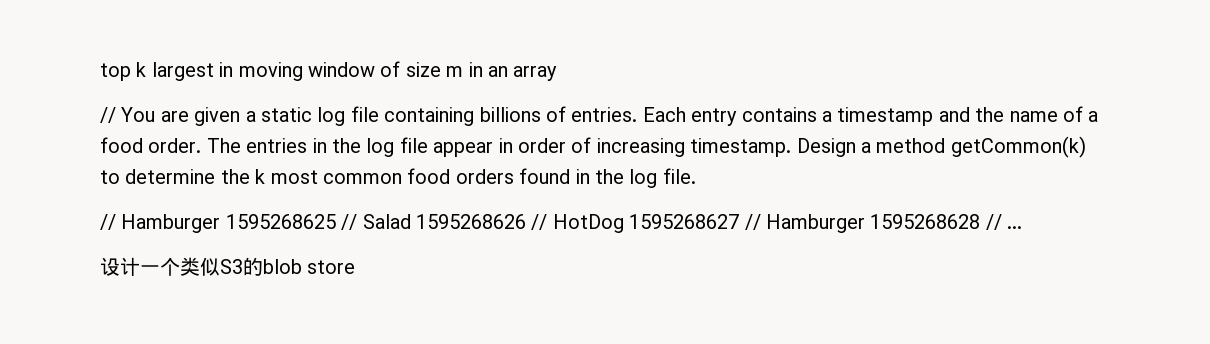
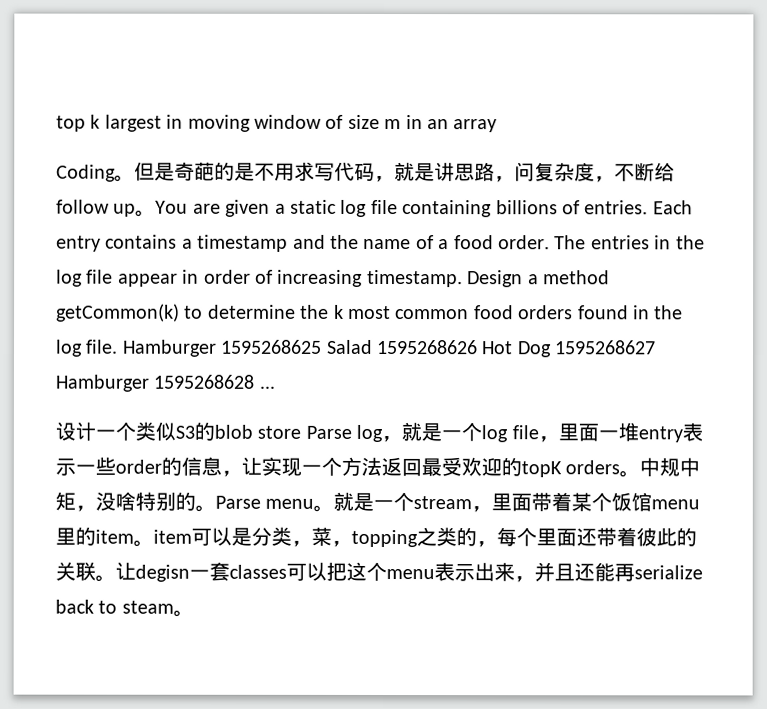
[100,107,116,123] // -> [56,161,675,183] [56,199,157,217] Coding。但是奇葩的是不用求写代码，就是讲思路，问复杂度，不断给follow up。
[100,214,116,230] // // -> (119, 346) none
[341,214,358,230] // -> (323, 346) none
[531,214,761,233] // HotDog 1595268627 // -> [482,340,657,358] Hot Dog 1595268627
[985,214,1002,230] // -> (255, 381) none
(356, 267) none -> [305,422,703,443] [55,456,701,478] [55,491,701,513] [55,526,697,548] [55,561,703,583] [55,599,194,617] Parse log，就是一个log file，里面一堆entry表示一些order的信息，让实现一个方法返回最受欢迎的topK orders。中规中矩，没啥特别的。Parse menu。就是一个stream，里面带着某个饭馆menu里的item。item可以是分类，菜，topping之类的，每个里面还带着彼此的关联。让degisn一套classes可以把这个menu表示出来，并且还能再serialize back to steam。

